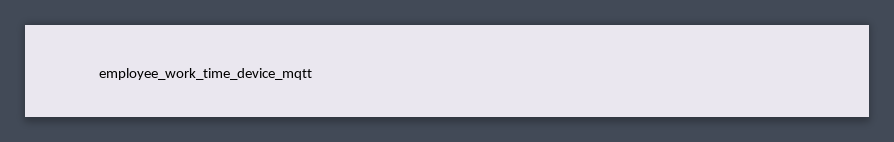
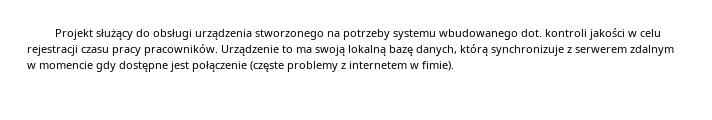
[99,68,312,80] employee_work_time_device_mqtt -> [55,28,662,40] [27,44,674,56] [27,61,454,72] Projekt służący do obsługi urządzenia stworzonego na potrzeby systemu wbudowanego dot. kontroli jakości w celu rejestracji czasu pracy pracowników. Urządzenie to ma swoją lokalną bazę danych, którą synchronizuje z serwerem zdalnym w momencie gdy dostępne jest połączenie (częste problemy z internetem w fimie).

